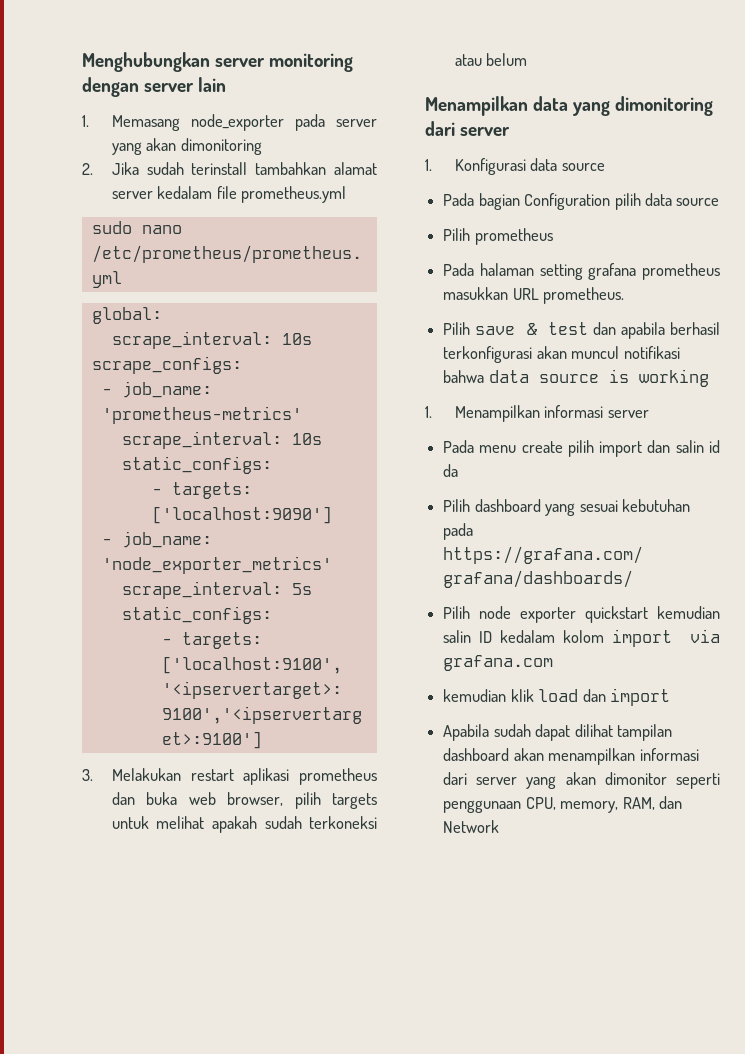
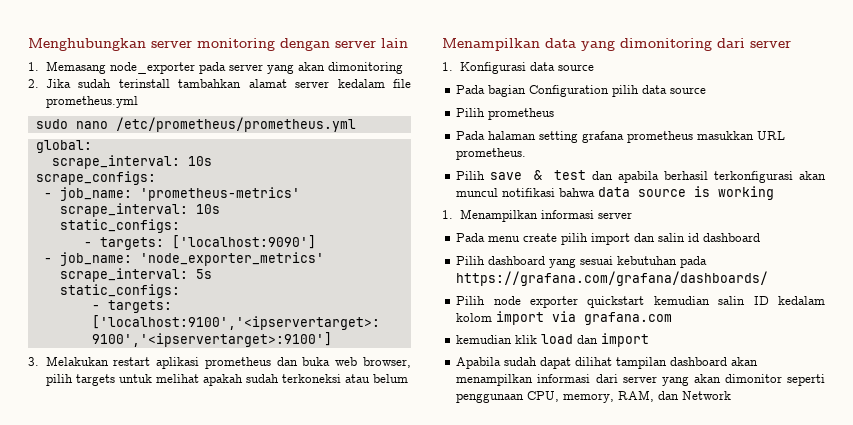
[443,464,459,477] da -> [703,233,761,242] dashboard

